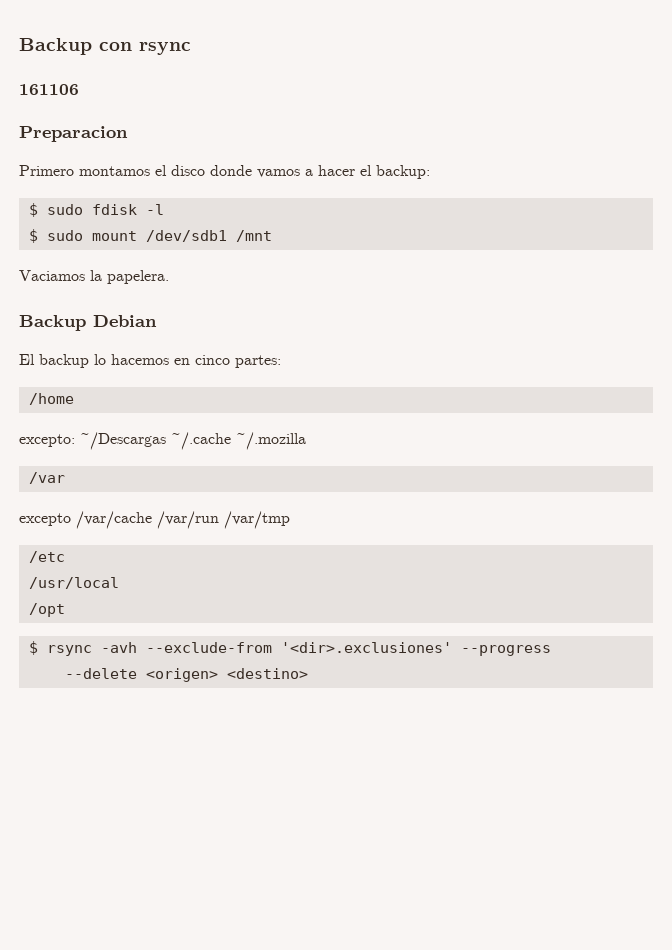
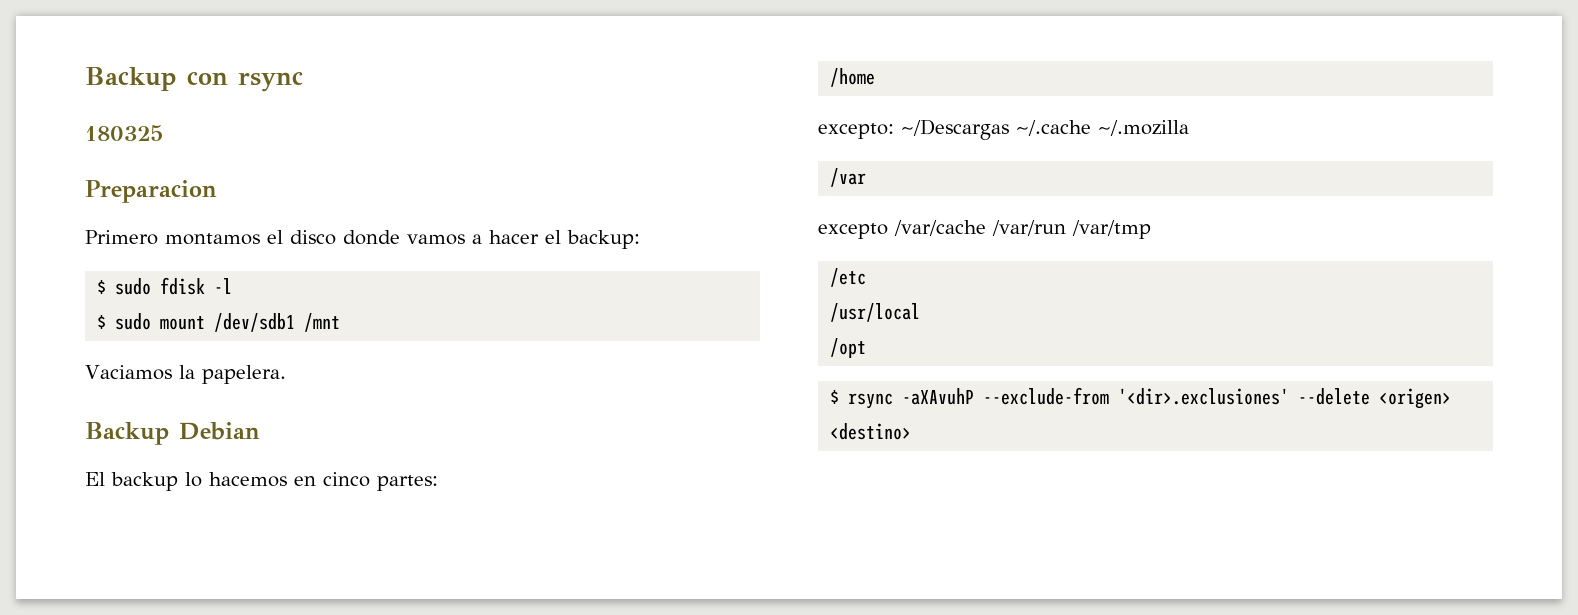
[19,84,79,95] 161106 -> [85,125,163,141] 180325
[100,642,137,653] -avh -> [902,388,975,405] -aXAvuhP
[460,645,551,656] --progress // -> (1290, 396) none

